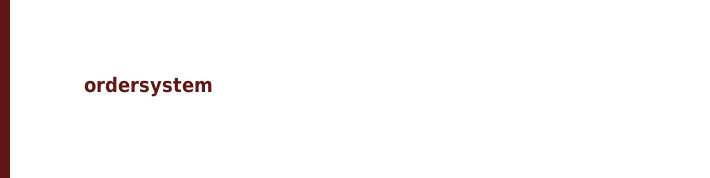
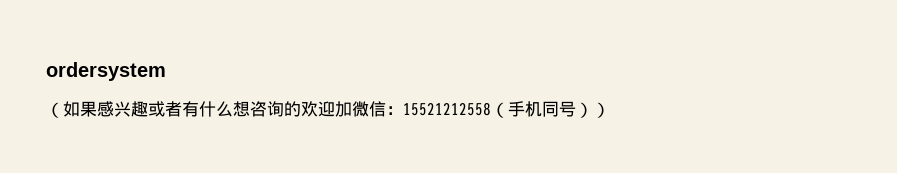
(213, 86) none -> [46,101,610,118] // （如果感兴趣或者有什么想咨询的欢迎加微信：15521212558（手机同号））

